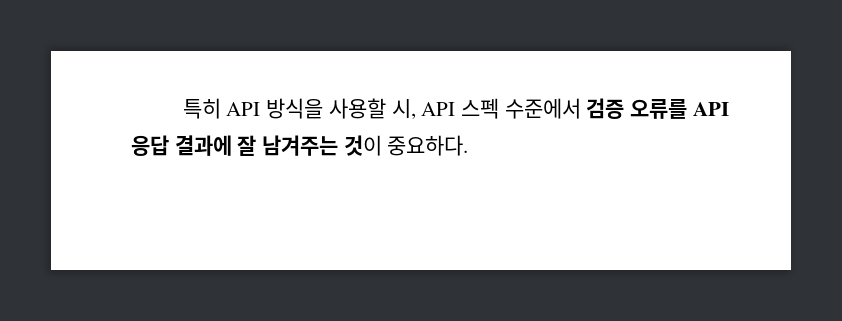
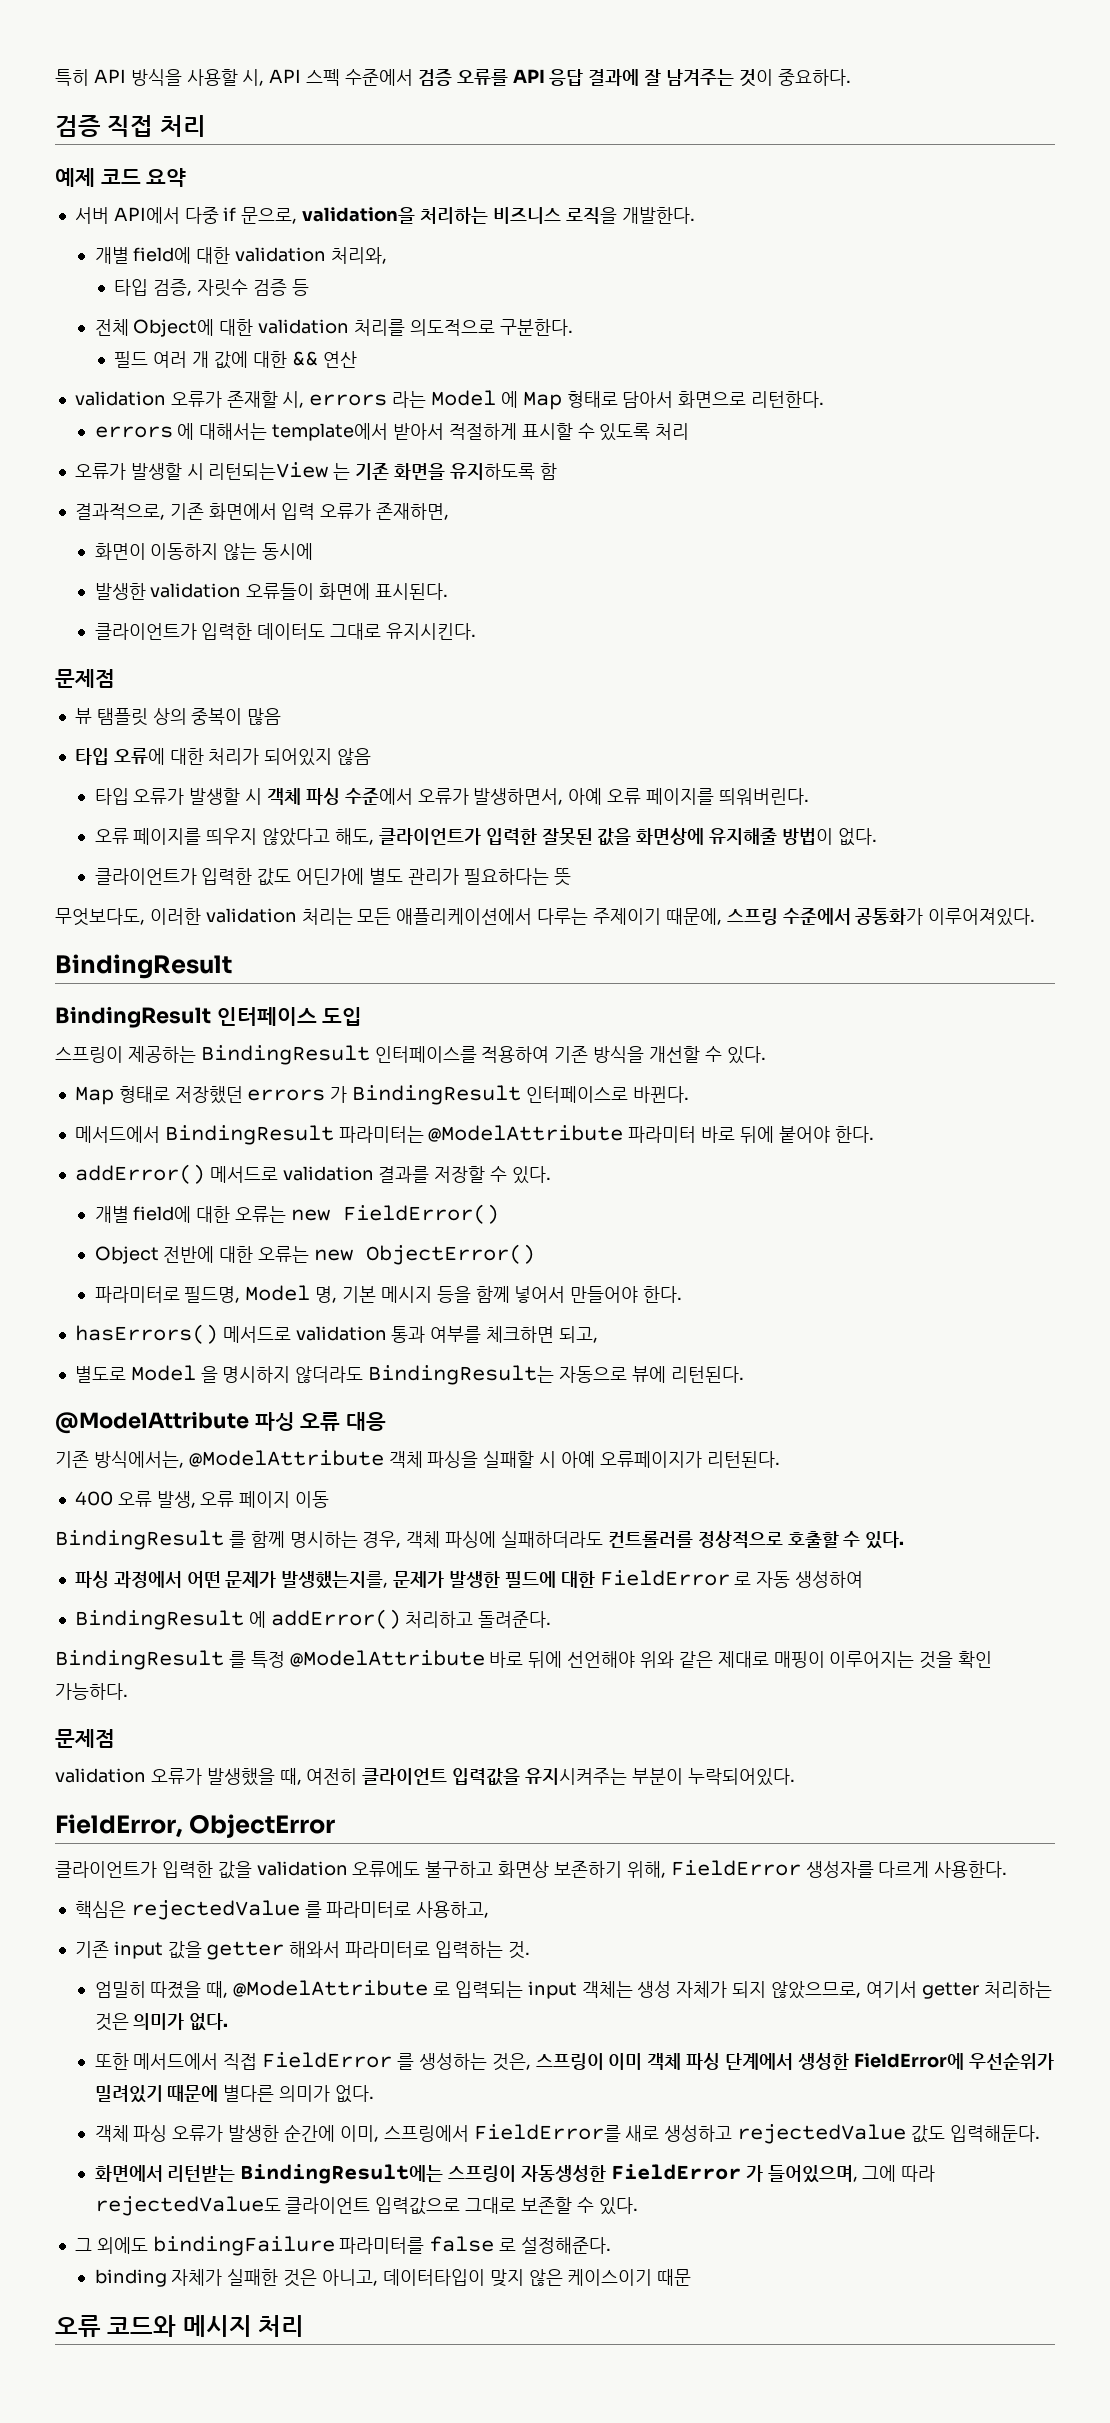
(469, 145) none -> [55,115,206,137] [55,168,187,187] [74,207,695,224] [94,247,388,264] [114,279,309,297] [94,319,573,337] [114,351,357,369] [74,390,825,410] [94,423,690,441] [74,462,557,480] [74,503,450,520] [94,543,314,560] [94,583,449,600] [94,623,477,640] [55,669,115,688] [74,708,282,726] [74,748,372,766] [94,788,809,805] [94,828,877,846] [94,868,571,886] [55,908,1036,926] [55,954,232,979] [55,1006,363,1028] [55,1045,766,1065] [74,1085,689,1105] [74,1125,874,1145] [74,1164,551,1184] [94,1204,500,1224] [94,1244,536,1265] [94,1285,683,1303] [74,1324,598,1344] [74,1365,744,1385] [55,1411,387,1434] [55,1450,780,1468] [74,1491,330,1508] [55,1530,905,1550] [74,1570,864,1589] [74,1609,552,1630] [55,1650,993,1670] [55,1683,128,1700] [55,1729,115,1748] [55,1768,795,1786] [55,1814,336,1838] [55,1860,1008,1879] [74,1900,490,1920] [74,1941,530,1960] [94,1980,1052,1999] [94,2013,229,2031] [94,2052,1054,2071] [94,2085,375,2103] [94,2124,1040,2144] [94,2164,936,2184] [94,2196,638,2216] [74,2236,611,2256] [94,2269,692,2287] [55,2315,305,2337] // 검증 직접 처리 // 예제 코드 요약 // 서버 API에서 다중 if 문으로, validation을 처리하는 비즈니스 로직을 개발한다. // 개별 field에 대한 validation 처리와, // 타입 검증, 자릿수 검증 등 // 전체 Object에 대한 validation 처리를 의도적으로 구분한다. // 필드 여러 개 값에 대한 && 연산 // validation 오류가 존재할 시, errors 라는 Model 에 Map 형태로 담아서 화면으로 리턴한다. // errors 에 대해서는 template에서 받아서 적절하게 표시할 수 있도록 처리 // 오류가 발생할 시 리턴되는View 는 기존 화면을 유지하도록 함 // 결과적으로, 기존 화면에서 입력 오류가 존재하면, // 화면이 이동하지 않는 동시에 // 발생한 validation 오류들이 화면에 표시된다. // 클라이언트가 입력한 데이터도 그대로 유지시킨다. // 문제점 // 뷰 탬플릿 상의 중복이 많음 // 타입 오류에 대한 처리가 되어있지 않음 // 타입 오류가 발생할 시 객체 파싱 수준에서 오류가 발생하면서, 아예 오류 페이지를 띄워버린다. // 오류 페이지를 띄우지 않았다고 해도, 클라이언트가 입력한 잘못된 값을 화면상에 유지해줄 방법이 없다. // 클라이언트가 입력한 값도 어딘가에 별도 관리가 필요하다는 뜻 // 무엇보다도, 이러한 validation 처리는 모든 애플리케이션에서 다루는 주제이기 때문에, 스프링 수준에서 공통화가 이루어져있다. // BindingResult // BindingResult 인터페이스 도입 // 스프링이 제공하는 BindingResult 인터페이스를 적용하여 기존 방식을 개선할 수 있다. // Map 형태로 저장했던 errors 가 BindingResult 인터페이스로 바뀐다. // 메서드에서 BindingResult 파라미터는 @ModelAttribute 파라미터 바로 뒤에 붙어야 한다. // addError() 메서드로 validation 결과를 저장할 수 있다. // 개별 field에 대한 오류는 new FieldError() // Object 전반에 대한 오류는 new ObjectError() // 파라미터로 필드명, Model 명, 기본 메시지 등을 함께 넣어서 만들어야 한다. // hasErrors() 메서드로 validation 통과 여부를 체크하면 되고, // 별도로 Model 을 명시하지 않더라도 BindingResult는 자동으로 뷰에 리턴된다. // @ModelAttribute 파싱 오류 대응 // 기존 방식에서는, @ModelAttribute 객체 파싱을 실패할 시 아예 오류페이지가 리턴된다. // 400 오류 발생, 오류 페이지 이동 // BindingResult 를 함께 명시하는 경우, 객체 파싱에 실패하더라도 컨트롤러를 정상적으로 호출할 수 있다. // 파싱 과정에서 어떤 문제가 발생했는지를, 문제가 발생한 필드에 대한 FieldError 로 자동 생성하여 // BindingResult 에 addError() 처리하고 돌려준다. // BindingResult 를 특정 @ModelAttribute 바로 뒤에 선언해야 위와 같은 제대로 매핑이 이루어지는 것을 확인 가능하다. // 문제점 // validation 오류가 발생했을 때, 여전히 클라이언트 입력값을 유지시켜주는 부분이 누락되어있다. // FieldError, ObjectError // 클라이언트가 입력한 값을 validation 오류에도 불구하고 화면상 보존하기 위해, FieldError 생성자를 다르게 사용한다. // 핵심은 rejectedValue 를 파라미터로 사용하고, // 기존 input 값을 getter 해와서 파라미터로 입력하는 것. // 엄밀히 따졌을 때, @ModelAttribute 로 입력되는 input 객체는 생성 자체가 되지 않았으므로, 여기서 getter 처리하는 것은 의미가 없다. // 또한 메서드에서 직접 FieldError 를 생성하는 것은, 스프링이 이미 객체 파싱 단계에서 생성한 FieldError에 우선순위가 밀려있기 때문에 별다른 의미가 없다. // 객체 파싱 오류가 발생한 순간에 이미, 스프링에서 FieldError를 새로 생성하고 rejectedValue 값도 입력해둔다. // 화면에서 리턴받는 BindingResult에는 스프링이 자동생성한 FieldError 가 들어있으며, 그에 따라 rejectedValue도 클라이언트 입력값으로 그대로 보존할 수 있다. // 그 외에도 bindingFailure 파라미터를 false 로 설정해준다. // binding 자체가 실패한 것은 아니고, 데이터타입이 맞지 않은 케이스이기 때문 // 오류 코드와 메시지 처리

